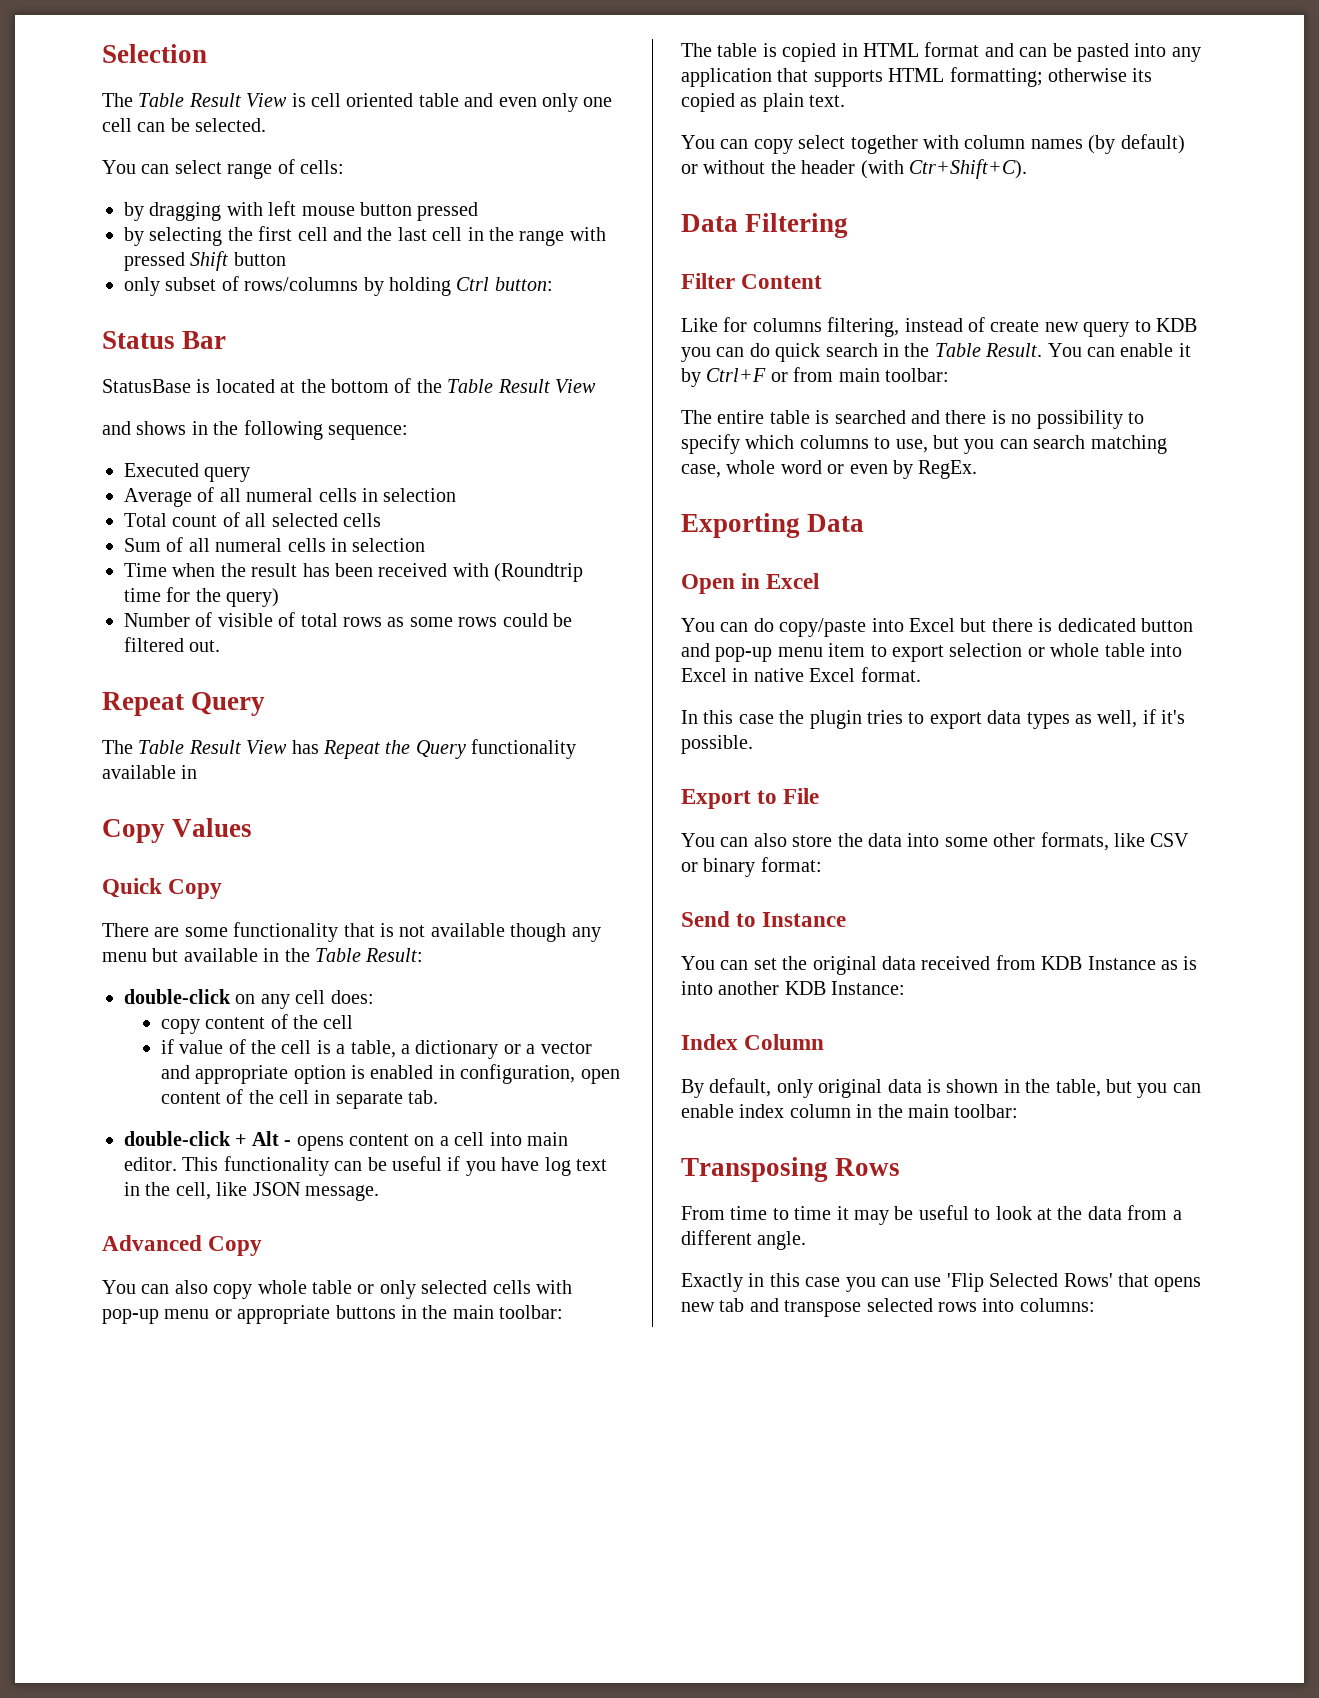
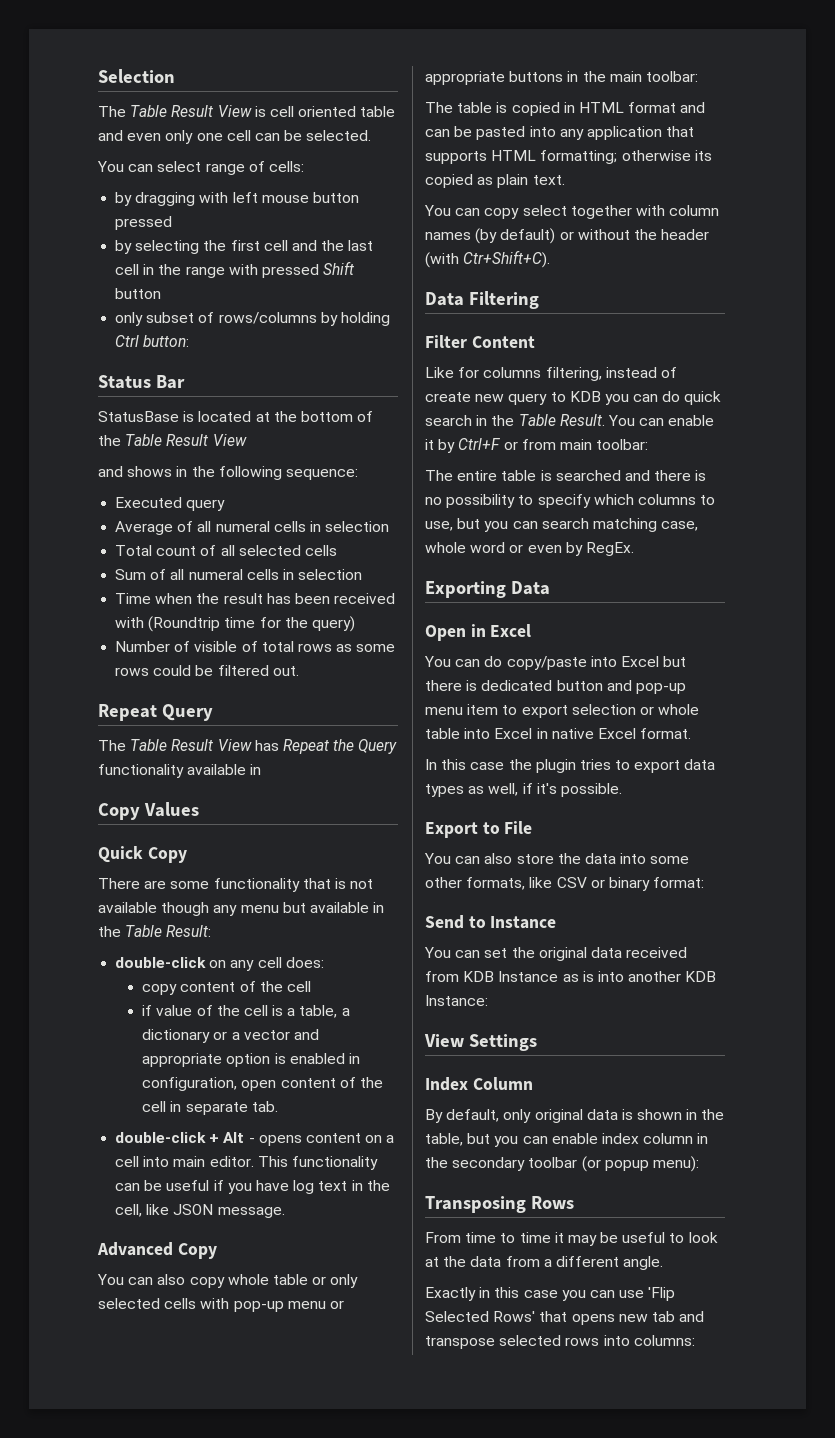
(906, 988) none -> [424,1034,537,1051] // View Settings
[908,1104,1019,1118] main toolbar: -> [452,1156,699,1172] secondary toolbar (or popup menu):

